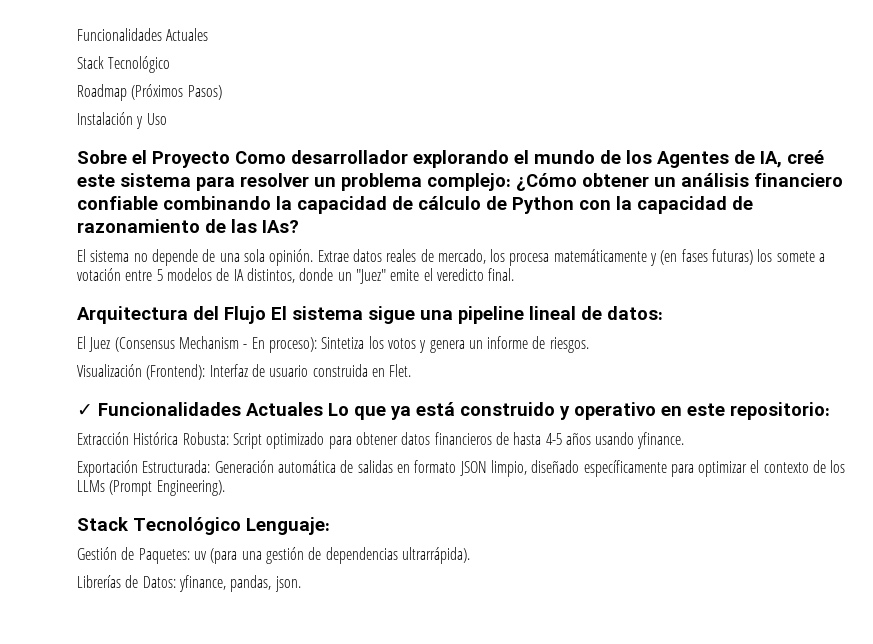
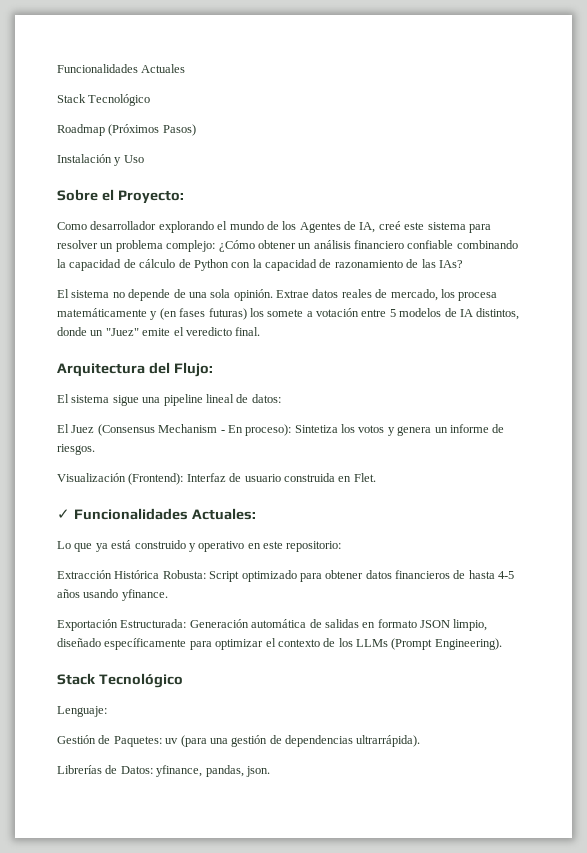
[152,151,230,168] Proyecto -> [117,190,184,204] Proyecto: //
[224,306,266,324] Flujo -> [173,362,213,377] Flujo: //
[246,402,323,416] Actuales -> [191,508,256,520] Actuales: //
(241, 526) none -> (183, 680) //

